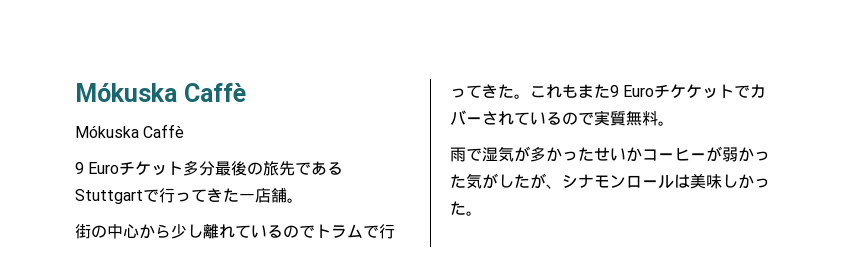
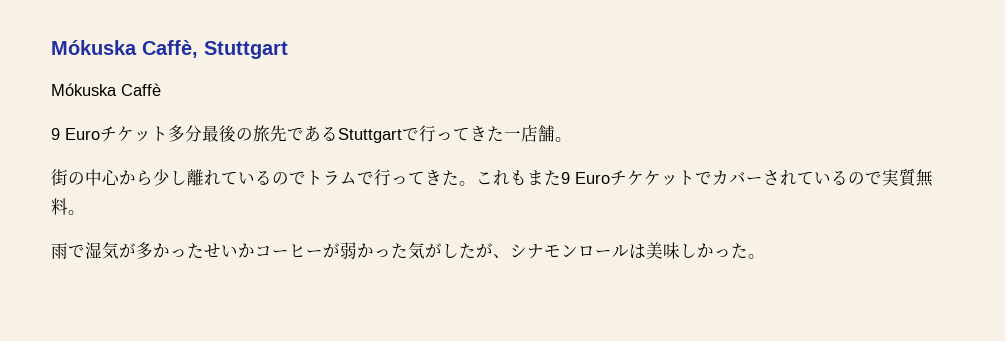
[75,83,246,102] Mókuska Caffè -> [51,40,288,59] Mókuska Caffè, Stuttgart

